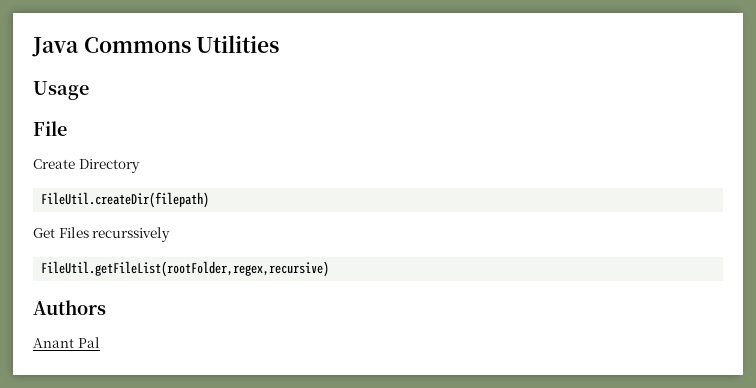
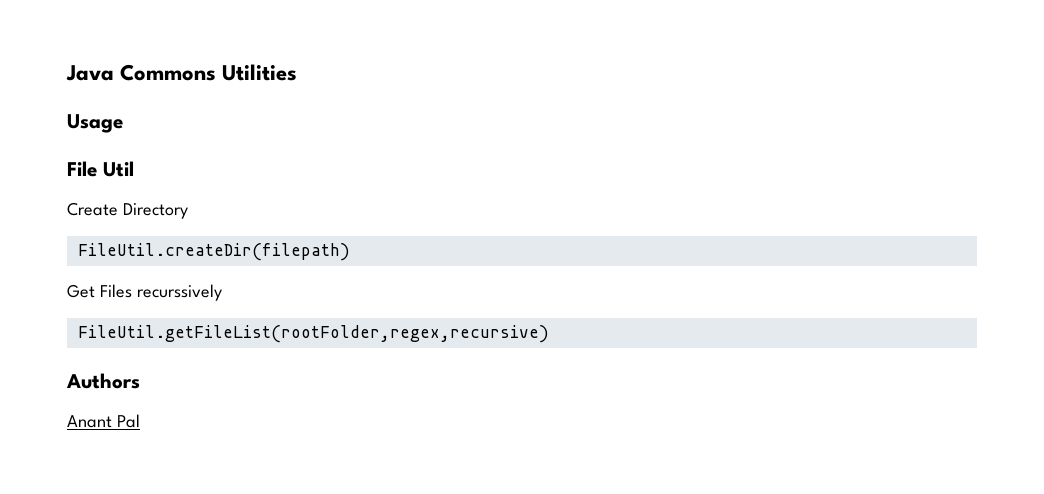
(67, 128) none -> [103,161,134,177] Util

